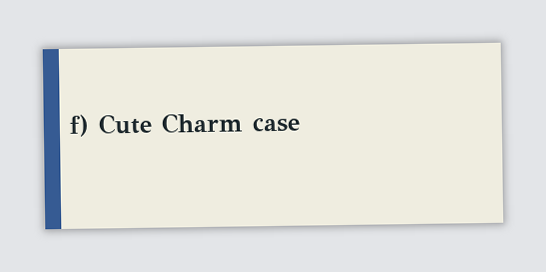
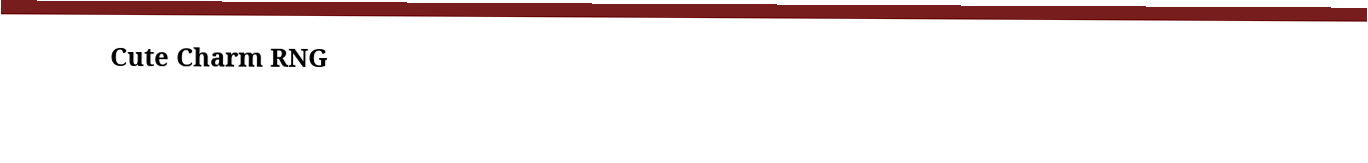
[69,114,89,137] f) -> (110, 57) none
[252,116,301,133] case -> [270,48,329,68] RNG

